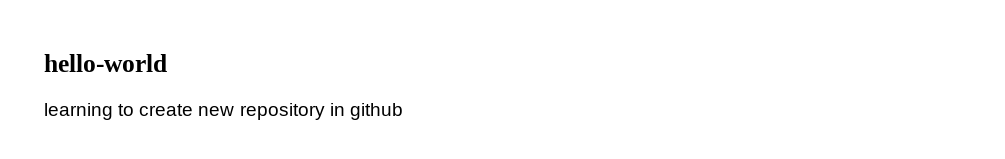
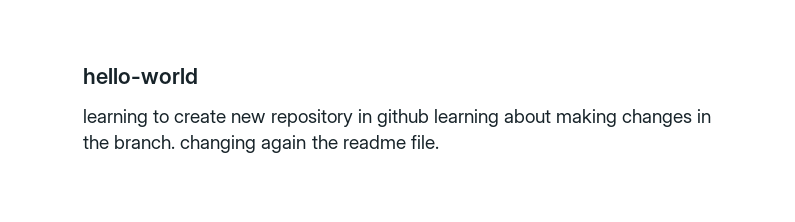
(403, 111) none -> [433,109,712,127] [83,135,439,153] learning about making changes in the branch. changing again the readme file.

